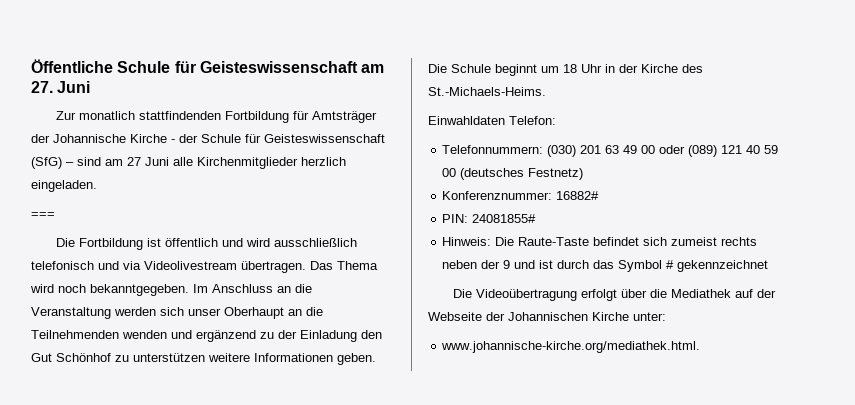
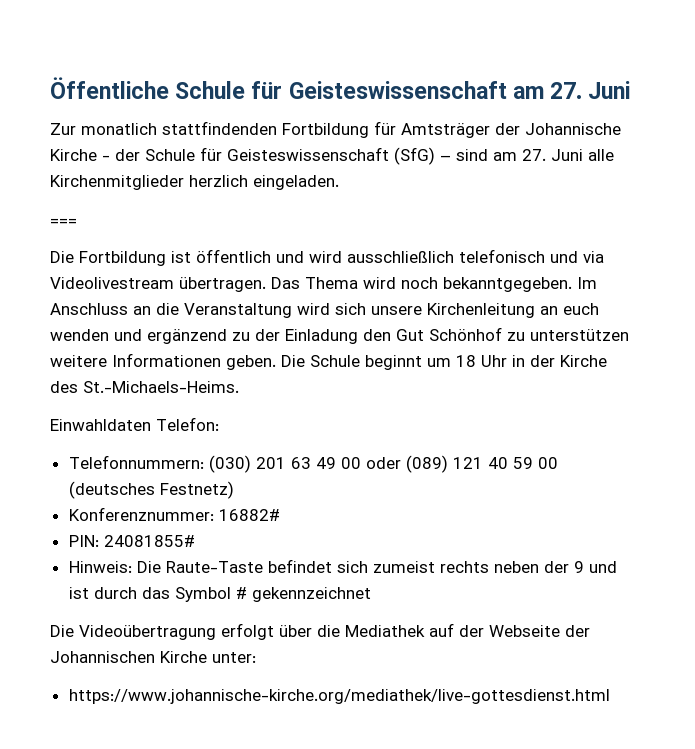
[127,157,141,166] 27 -> [522,149,546,161] 27.
[114,307,323,319] [31,330,119,339] werden sich unser Oberhaupt an die Teilnehmenden -> [297,303,599,318] wird sich unsere Kirchenleitung an euch
[441,341,701,353] www.johannische-kirche.org/mediathek.html. -> [68,689,610,704] https://www.johannische-kirche.org/mediathek/live-gottesdienst.html

